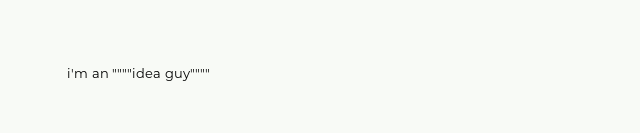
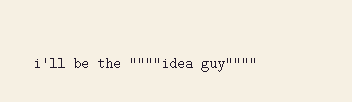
[67,68,109,78] i'm an -> [33,57,121,70] i'll be the

